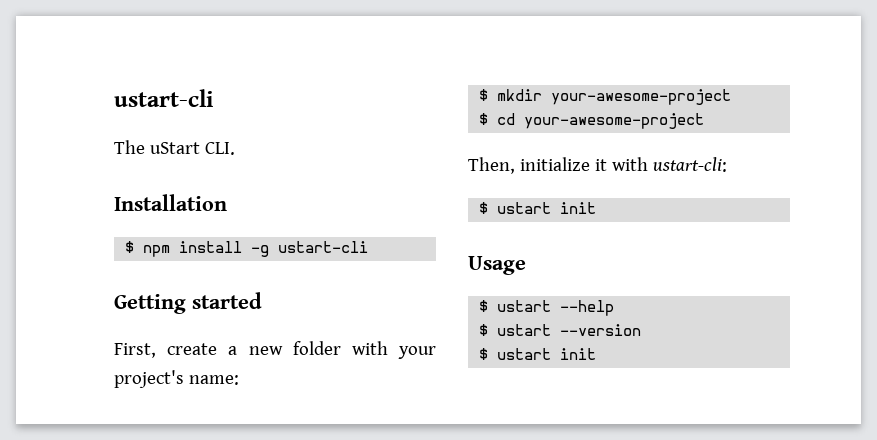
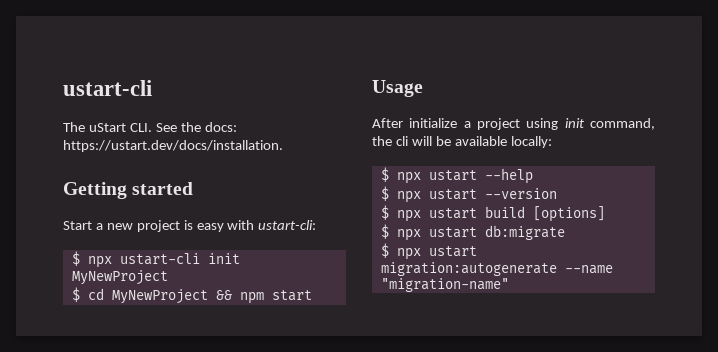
[114,194,227,211] [125,241,369,257] [114,292,262,314] [114,341,437,359] [114,370,239,388] [479,89,732,105] [479,113,705,129] [468,157,607,174] // Installation // $ npm install -g ustart-cli // Getting started // First, create a new folder with your project's name: // $ mkdir your-awesome-project // $ cd your-awesome-project // Then, initialize it -> [155,122,237,132] [63,140,283,152] [63,182,194,199] [63,220,224,232] See the docs: https://ustart.dev/docs/installation. // Getting started // Start a new project is easy
[497,202,597,214] [468,256,526,275] [479,300,489,312] ustart init // Usage // $ -> [87,253,240,268] [71,270,168,285] [71,287,312,304] [372,80,423,97] [372,118,655,130] [372,136,552,148] [380,167,421,184] npx ustart-cli init MyNewProject // $ cd MyNewProject && npm start // Usage // After initialize a project using init command, the cli will be available locally: // $ npx
(489, 330) none -> [396,191,421,203] npx
[497,348,597,360] ustart init -> [396,206,605,222] [380,224,565,241] [380,243,477,260] [380,262,613,276] [380,278,509,292] npx ustart build [options] // $ npx ustart db:migrate // $ npx ustart migration:autogenerate --name "migration-name"

